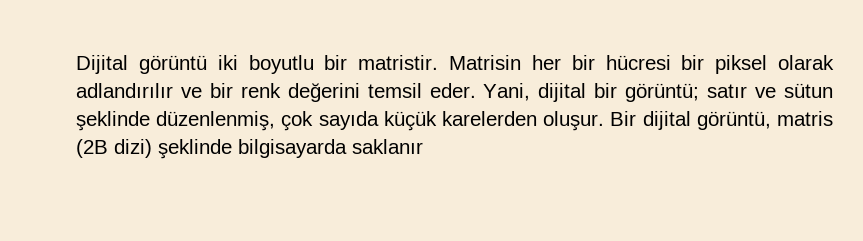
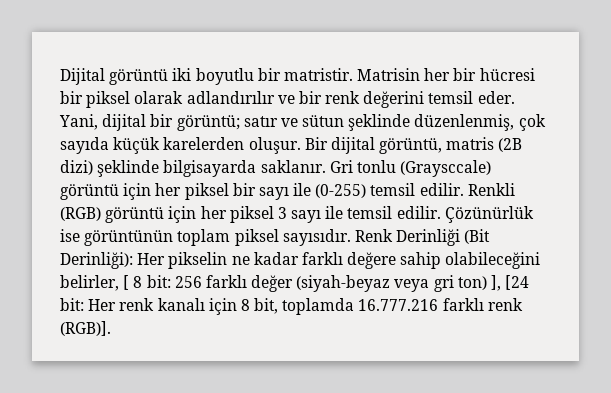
[352,139,423,154] saklanır -> [260,160,492,177] [60,183,515,200] [60,206,534,223] [60,229,491,246] [60,252,541,269] [60,275,530,292] [60,298,523,315] [60,321,111,336] saklanır. Gri tonlu (Graysccale) görüntü için her piksel bir sayı ile (0-255) temsil edilir. Renkli (RGB) görüntü için her piksel 3 sayı ile temsil edilir. Çözünürlük ise görüntünün toplam piksel sayısıdır. Renk Derinliği (Bit Derinliği): Her pikselin ne kadar farklı değere sahip olabileceğini belirler, [ 8 bit: 256 farklı değer (siyah-beyaz veya gri ton) ], [24 bit: Her renk kanalı için 8 bit, toplamda 16.777.216 farklı renk (RGB)].

